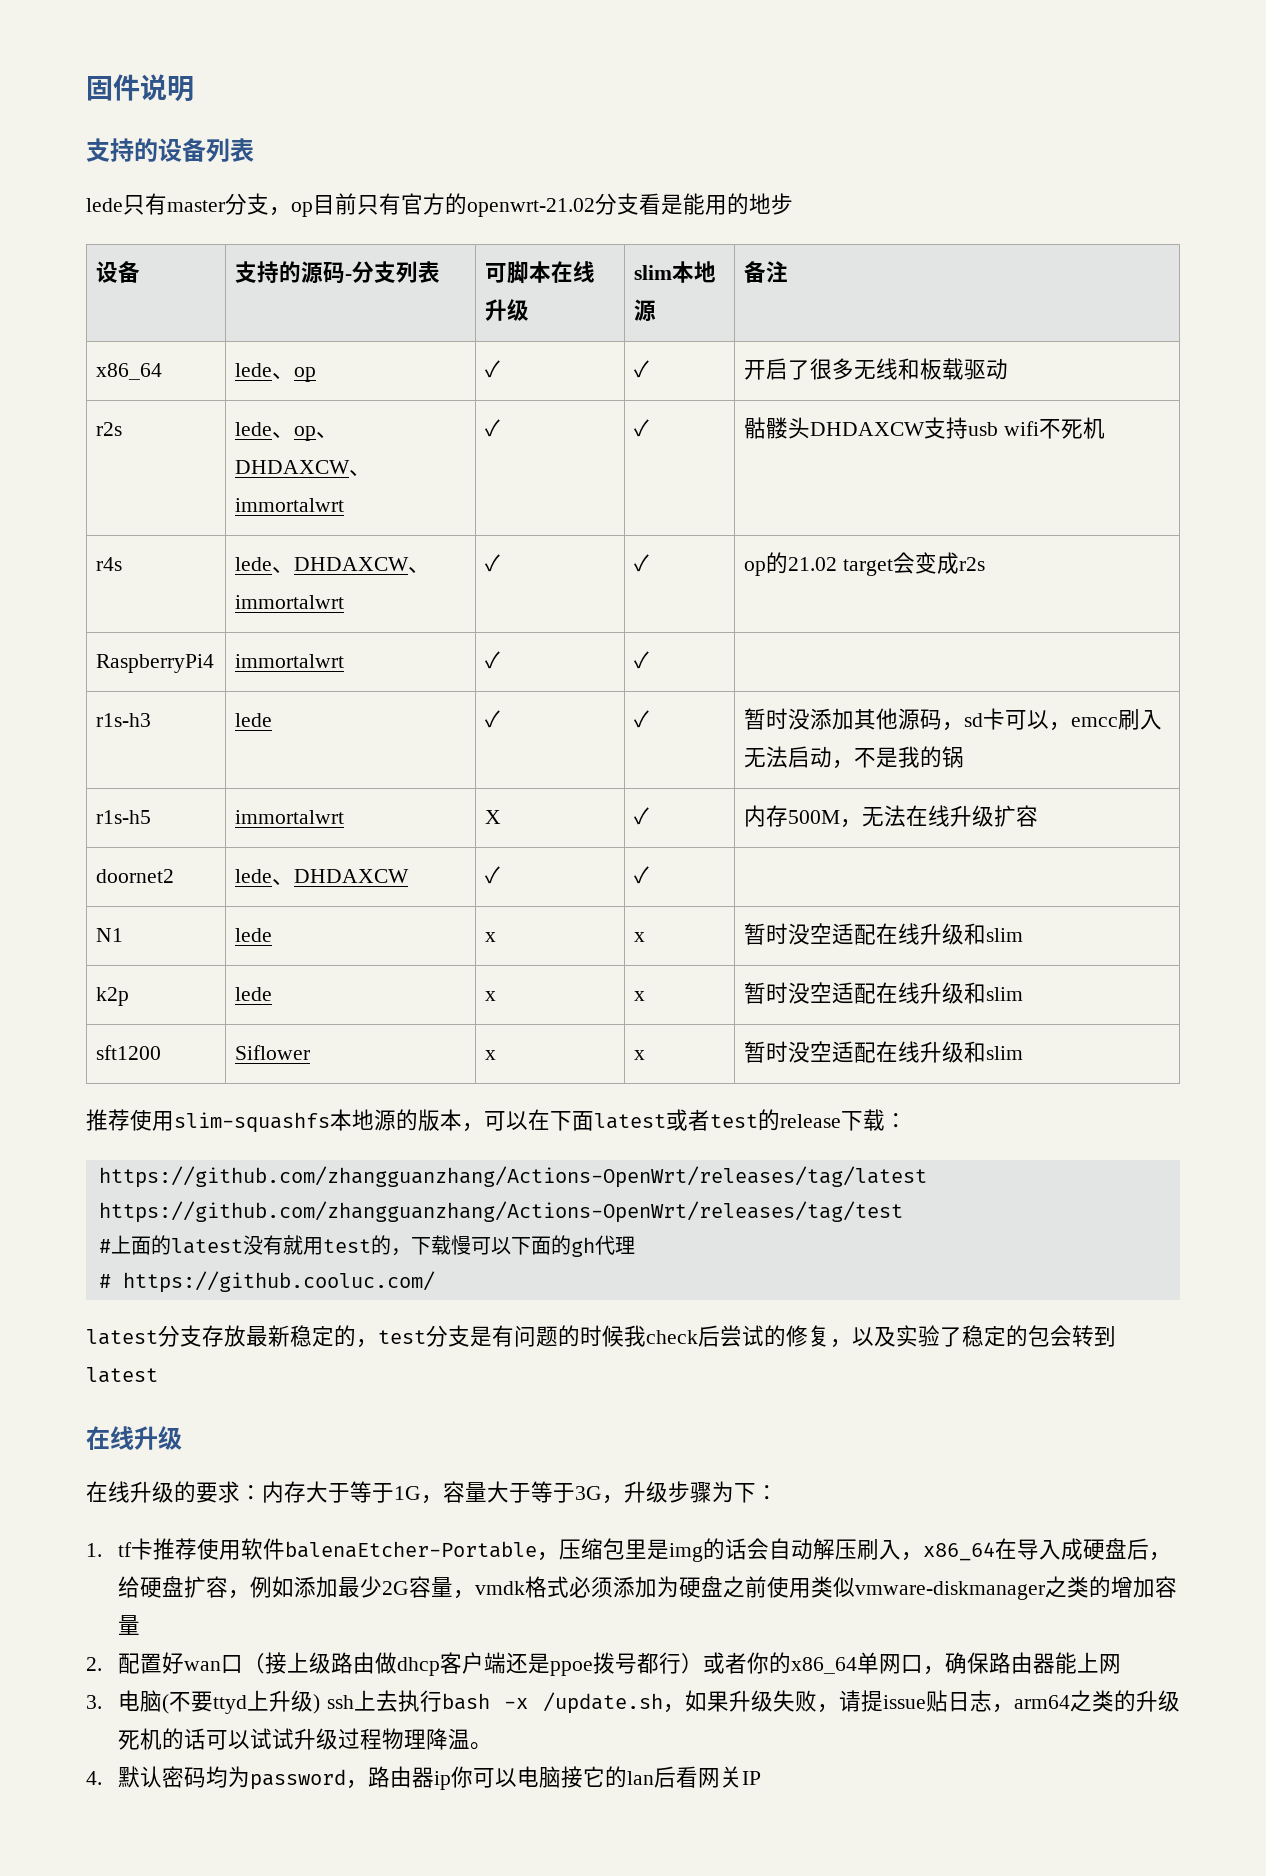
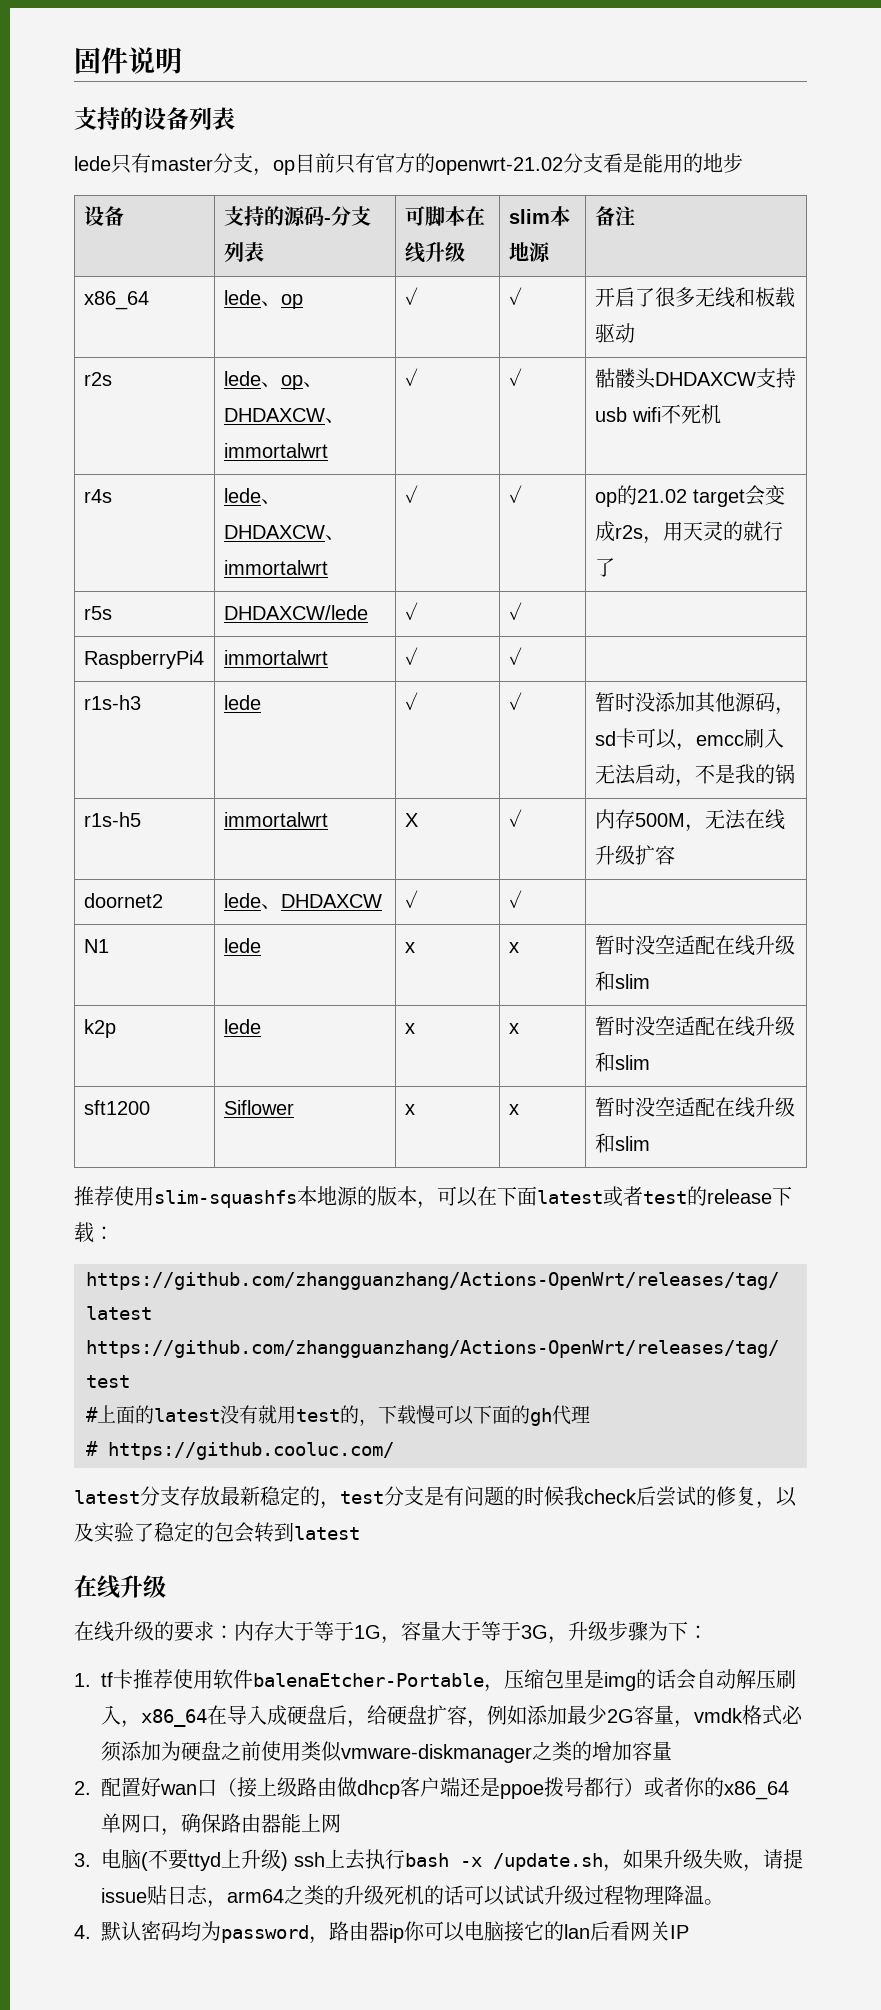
(985, 564) none -> [642,521,783,544] [594,558,615,577] [83,606,112,620] [223,605,368,620] [404,602,418,620] [508,602,522,620] ，用天灵的就行了 // r5s | DHDAXCW/lede | ✓ | ✓ |

